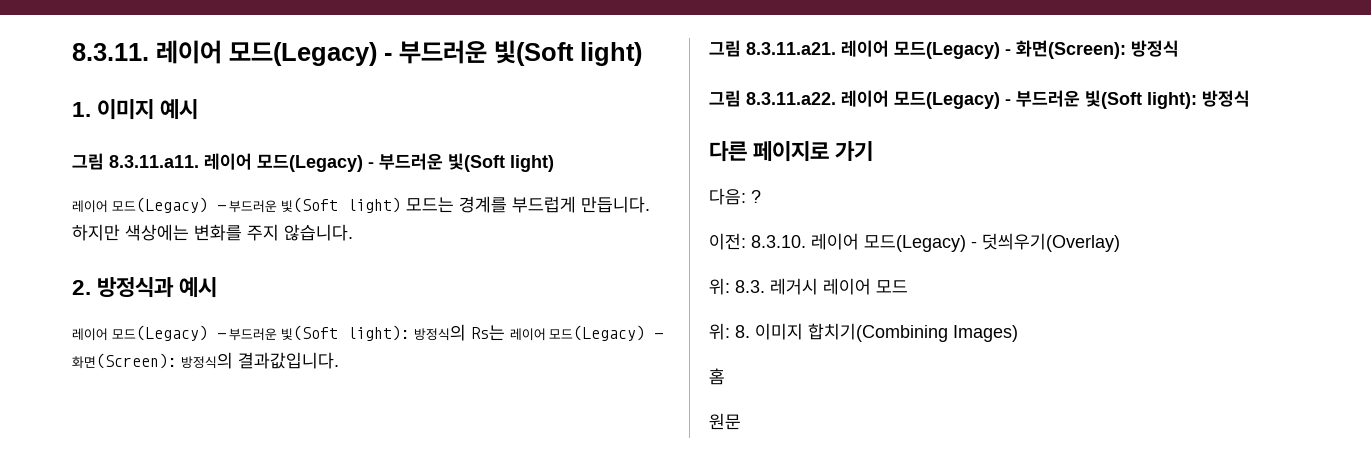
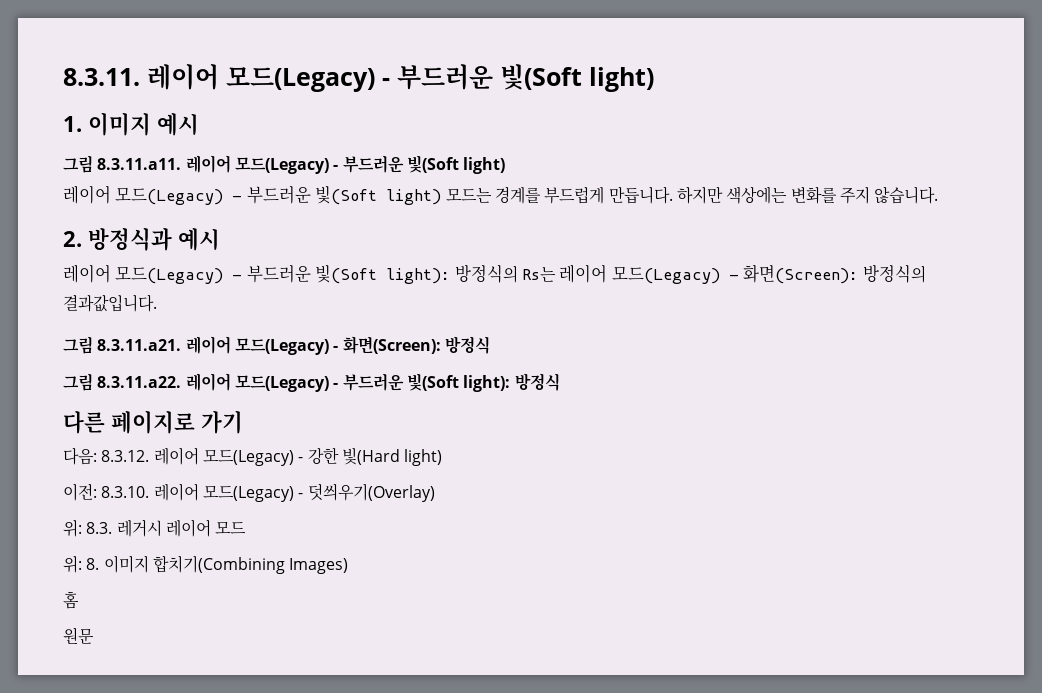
[751,190,761,203] ? -> [101,447,443,466] 8.3.12. 레이어 모드(Legacy) - 강한 빛(Hard light)

